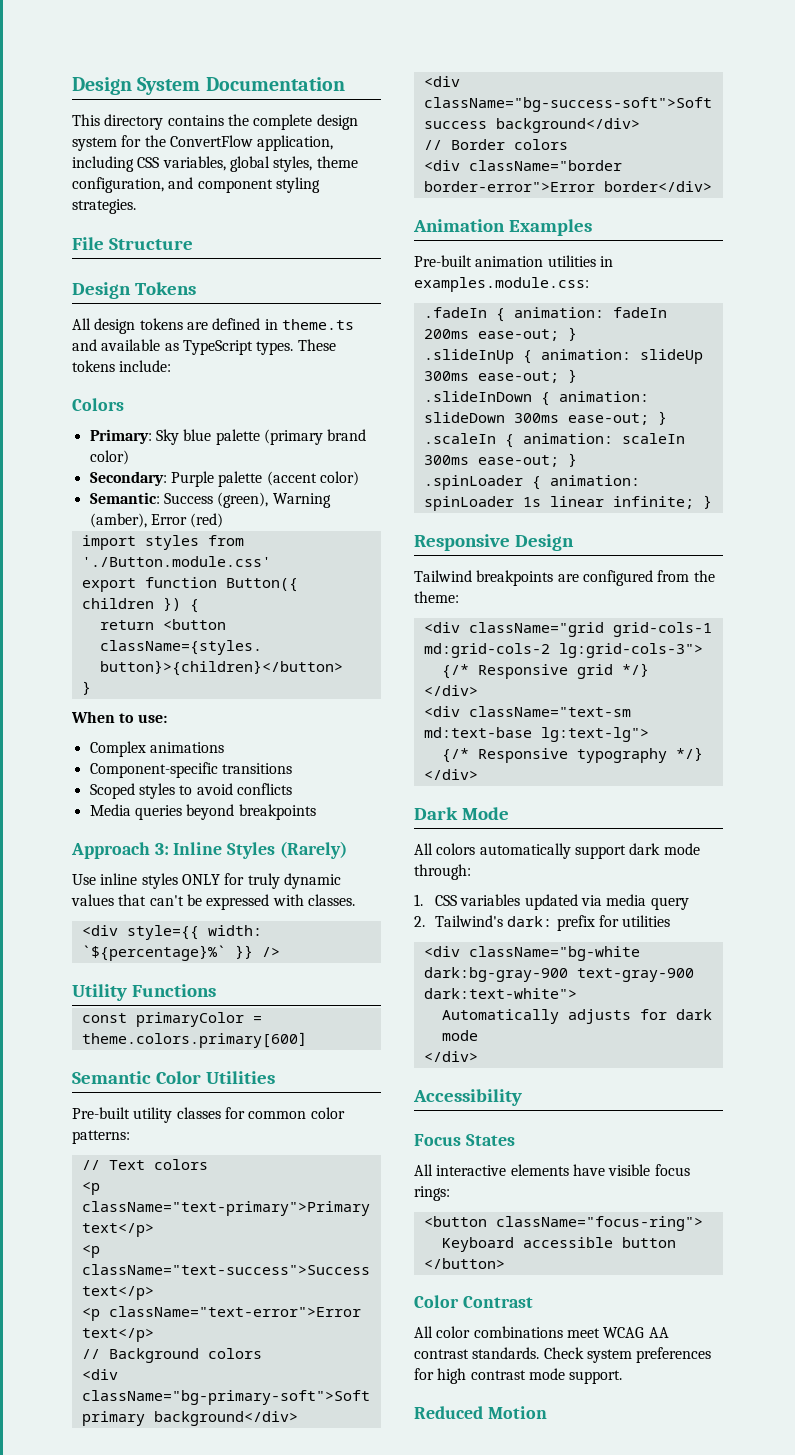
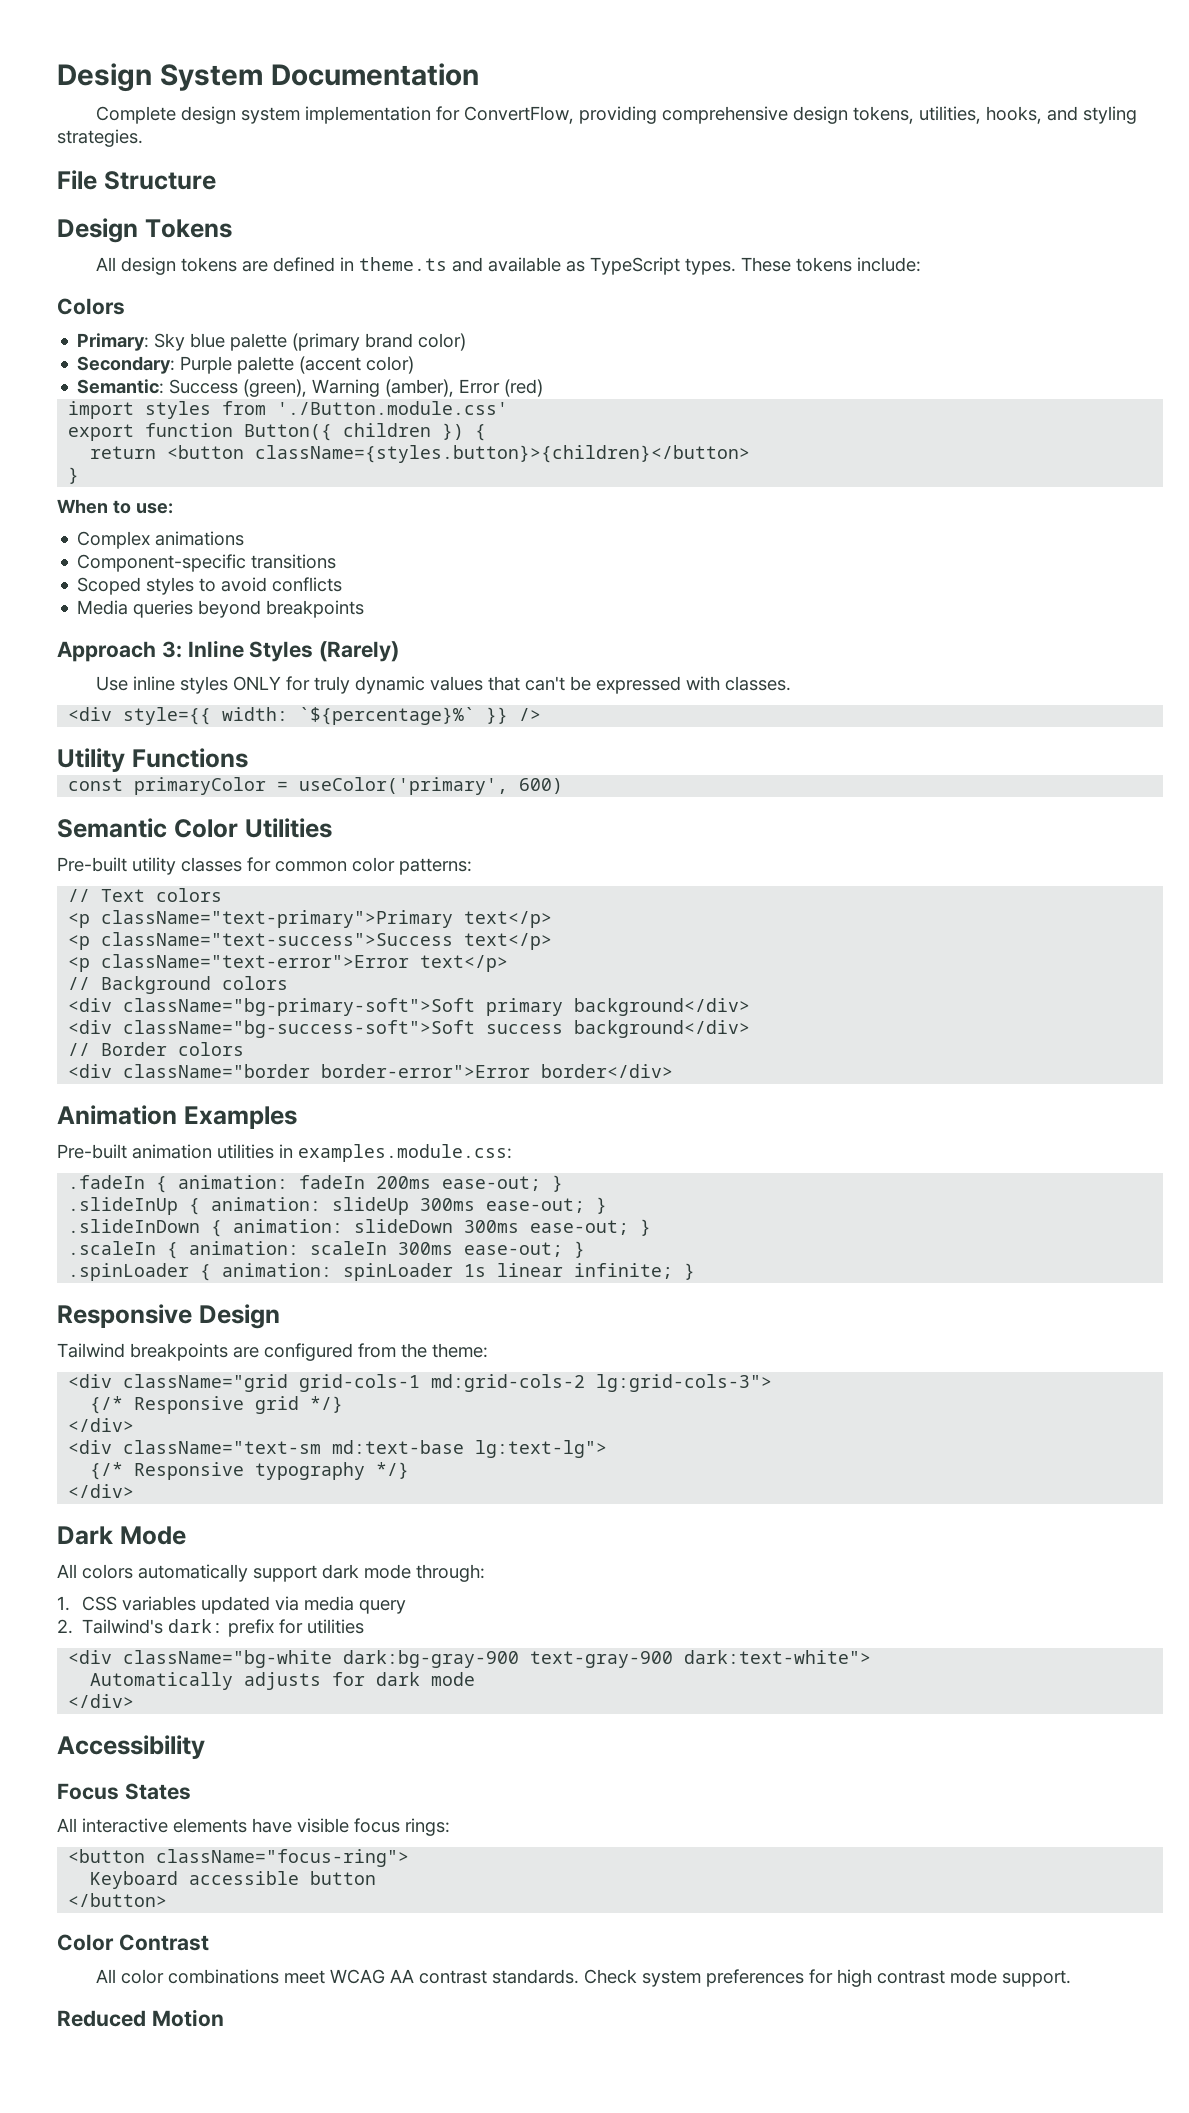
[72,114,358,130] [72,135,334,151] [72,156,358,172] [72,177,273,193] This directory contains the complete design system for the ConvertFlow application, including CSS variables, global styles, theme configuration, and component -> [95,106,1078,124] Complete design system implementation for ConvertFlow, providing comprehensive design tokens, utilities, hooks, and
[81,1032,307,1048] theme.colors.primary[600] -> [299,777,564,795] useColor('primary', 600)

